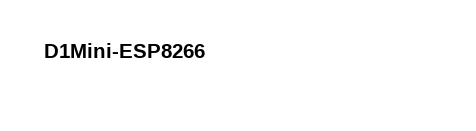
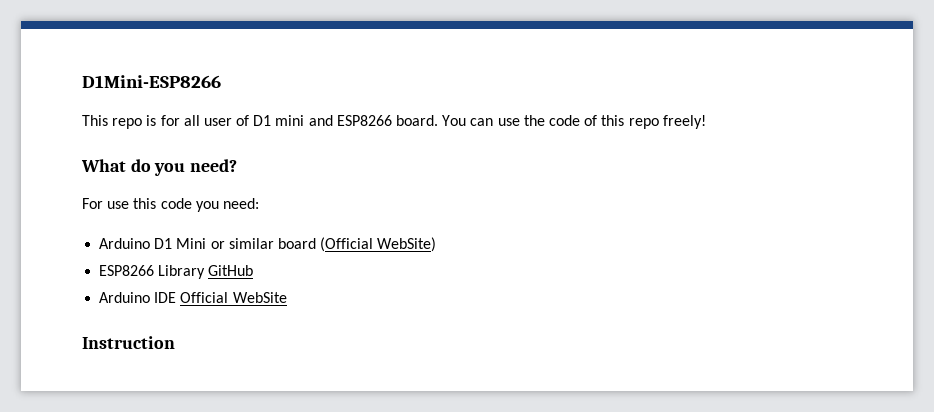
(205, 50) none -> [82,115,706,129] [81,159,238,176] [82,198,259,212] [99,237,437,252] [99,265,254,279] [99,292,287,303] [82,336,175,349] // This repo is for all user of D1 mini and ESP8266 board. You can use the code of this repo freely! // What do you need? // For use this code you need: // Arduino D1 Mini or similar board (Official WebSite) // ESP8266 Library GitHub // Arduino IDE Official WebSite // Instruction

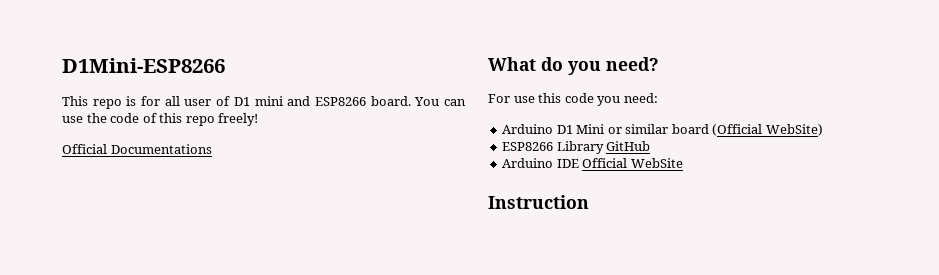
(706, 122) none -> [62,144,212,154] // Official Documentations

